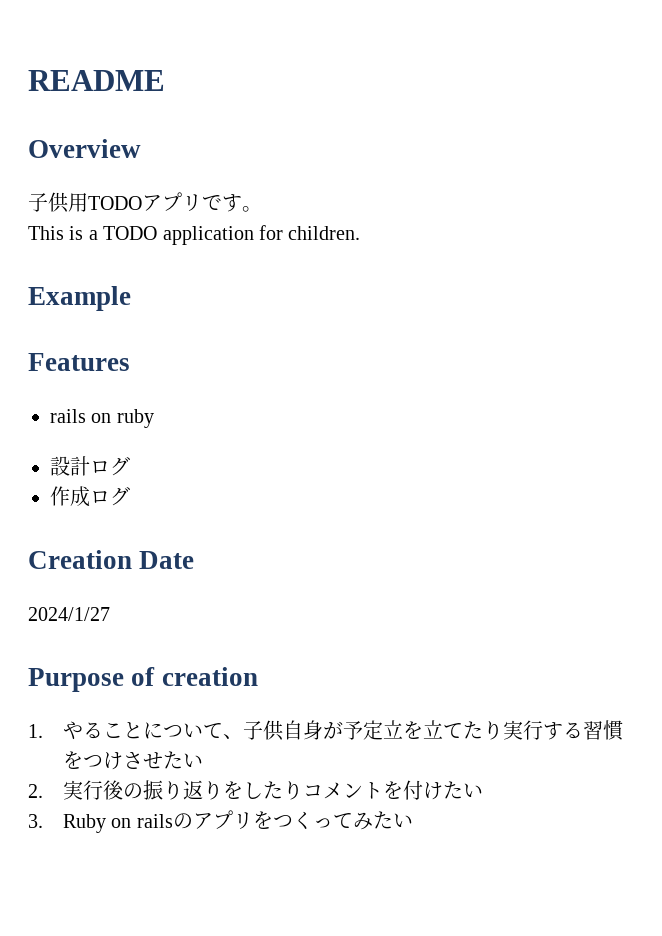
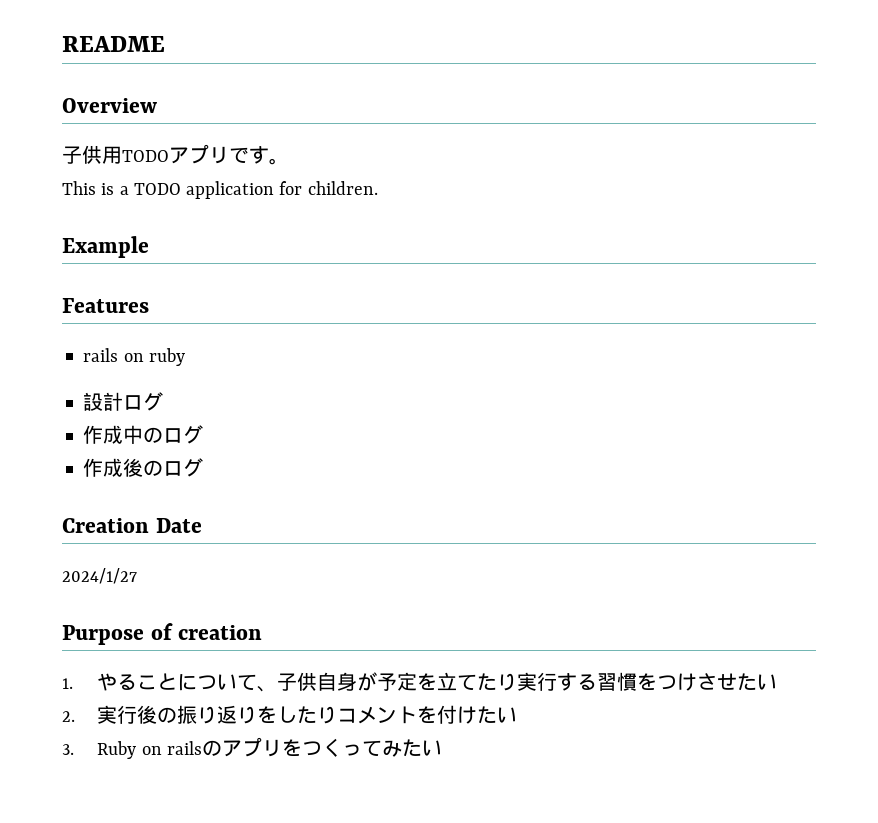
(90, 496) none -> [123,425,204,444] [83,458,164,477] 中のログ // 作成後の
[382,720,403,739] 立 -> (418, 681) none

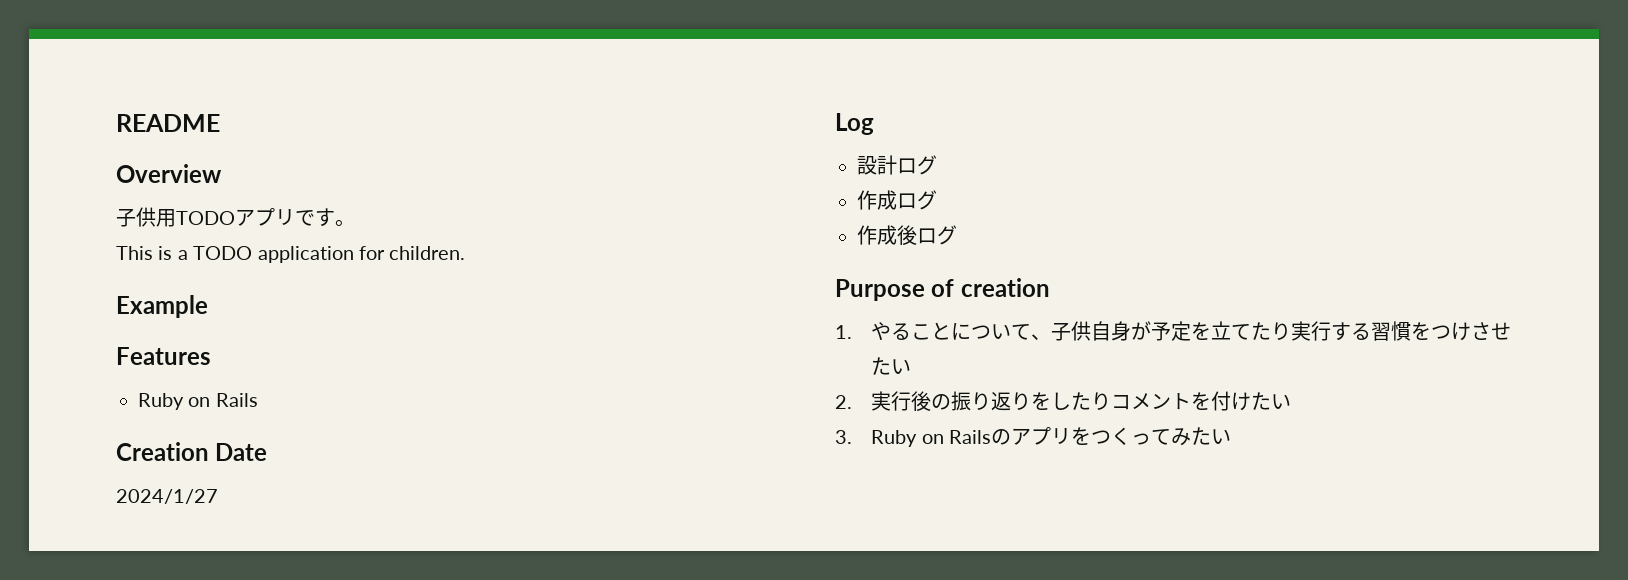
[83,348,185,366] rails on ruby -> [138,393,258,410] [116,442,268,461] [116,489,218,504] [835,113,874,135] Ruby on Rails // Creation Date // 2024/1/27 // Log
[123,425,164,444] 中の -> (897, 200) none
[143,458,204,477] [62,518,202,533] [62,568,137,584] のログ // Creation Date // 2024/1/27 -> [917,225,957,245] ログ
[166,741,202,755] rails -> [949,430,992,444] Rails

